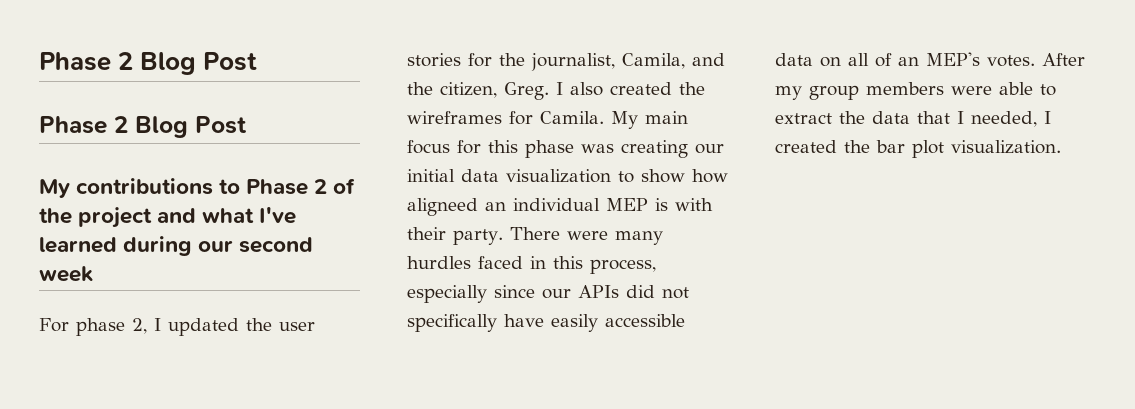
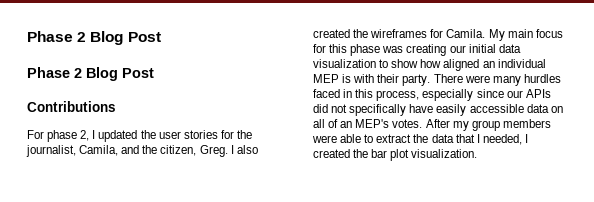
[39,178,356,198] [39,207,297,228] [39,236,314,256] [39,266,93,282] My contributions to Phase 2 of the project and what I've learned during our second week -> [27,101,116,112] Contributions
[407,198,478,216] aligneed -> [443,59,480,71] aligned

